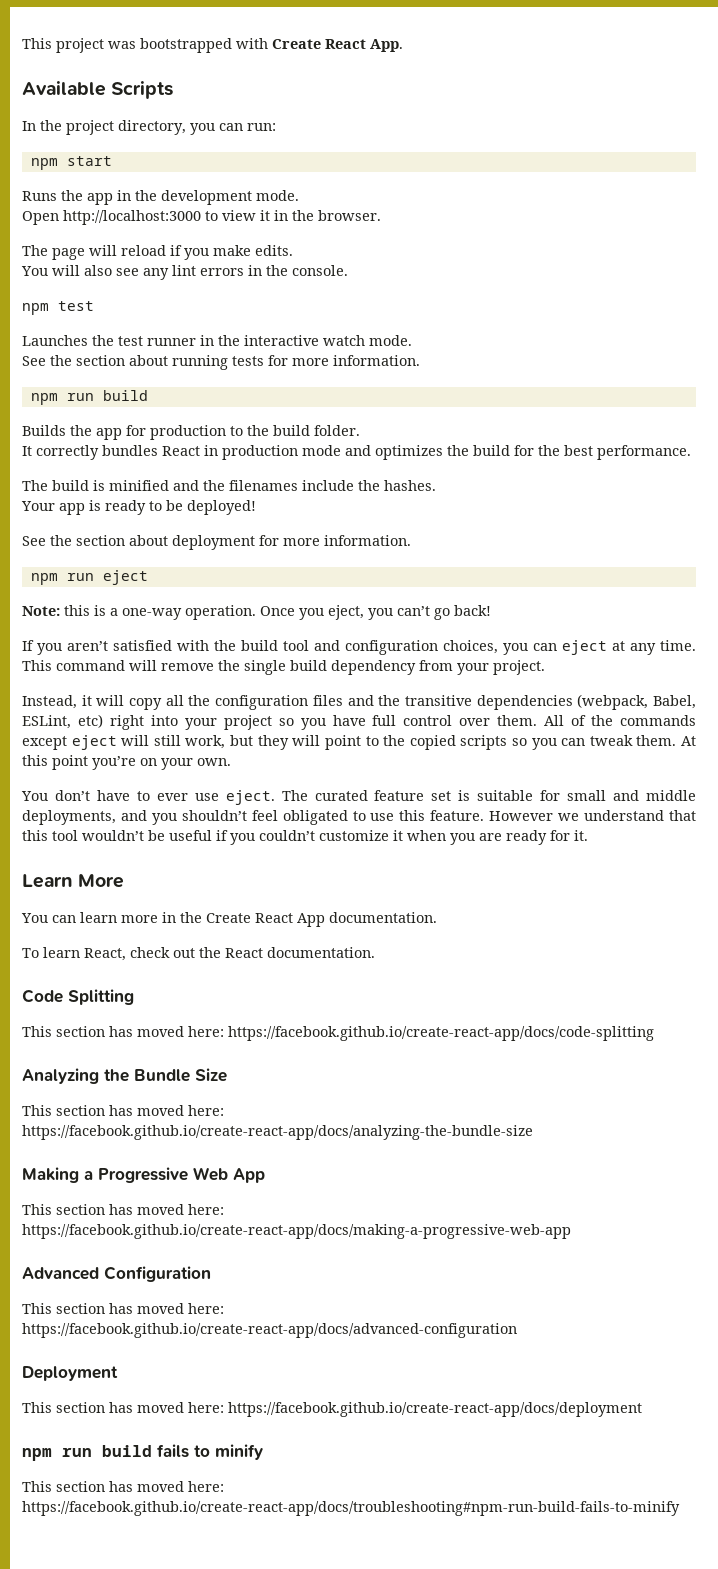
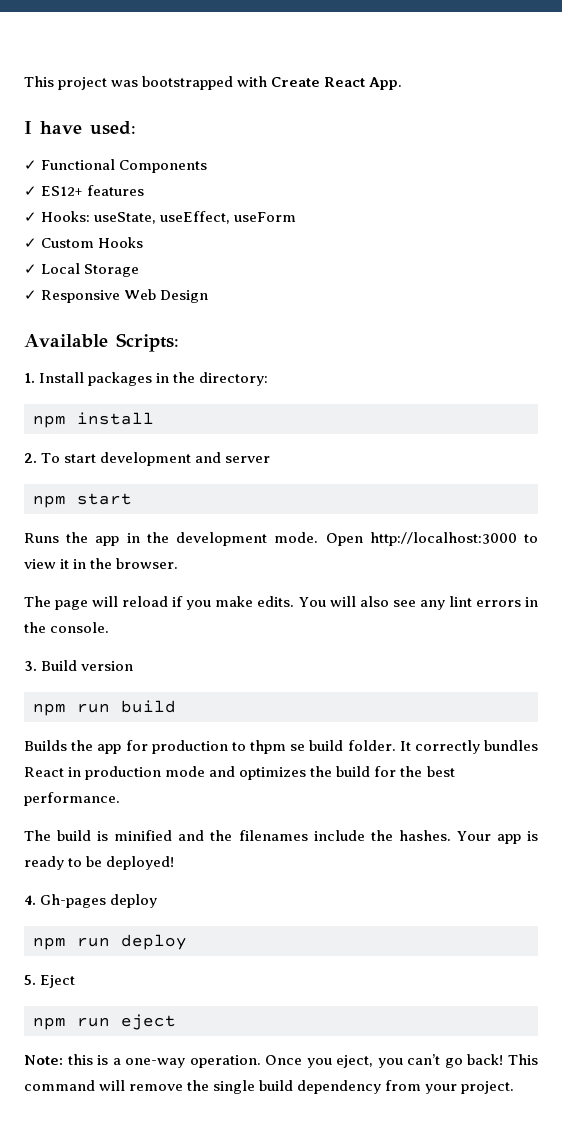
[22,81,174,99] [22,120,276,135] Available Scripts // In the project directory, you can run: -> [24,121,136,135] [24,159,208,173] [24,185,145,196] [24,211,297,224] [24,237,144,248] [24,263,140,277] [24,289,209,303] [24,333,179,352] [24,372,269,386] [33,412,154,428] [24,452,271,466] I have used: // ✓ Functional Components // ✓ ES12+ features // ✓ Hooks: useState, useEffect, useForm // ✓ Custom Hooks // ✓ Local Storage // ✓ Responsive Web Design // Available Scripts: // 1. Install packages in the directory: // npm install // 2. To start development and server
(299, 195) // -> (319, 537) none
(293, 250) // -> (295, 601) none
[22,301,94,315] [22,335,412,346] [22,355,420,370] npm test // Launches the test runner in the interactive watch mode. // See the section about running tests for more information. -> [24,660,134,671] 3. Build version
[247,425,269,436] the -> [250,740,306,754] thpm se
(360, 430) // -> (396, 745) none
(436, 485) // -> (451, 835) none
[22,535,411,550] See the section about deployment for more information. -> [24,894,158,908] [33,934,187,950] [24,975,76,988] 4. Gh-pages deploy // npm run deploy // 5. Eject
[22,640,696,655] // If you aren’t satisfied with the build tool and configuration choices, you can eject at any time. -> (504, 1059) none
[22,694,696,710] [22,714,696,730] [22,735,696,750] [22,755,231,770] [21,790,696,805] [22,810,696,825] [22,830,588,845] [22,874,125,888] [21,912,437,927] [22,947,375,961] [22,989,134,1005] [22,1026,654,1041] [22,1068,227,1084] [22,1105,224,1116] [22,1125,533,1140] [22,1167,265,1183] [22,1204,224,1215] [22,1224,571,1239] [22,1266,211,1282] [22,1303,224,1314] [22,1323,517,1338] [22,1366,118,1381] [22,1402,642,1417] [22,1444,263,1461] [22,1481,224,1492] [22,1501,680,1516] // Instead, it will copy all the configuration files and the transitive dependencies (webpack, Babel, ESLint, etc) right into your project so you have full control over them. All of the commands except eject will still work, but they will point to the copied scripts so you can tweak them. At this point you’re on your own. // You don’t have to ever use eject. The curated feature set is suitable for small and middle deployments, and you shouldn’t feel obligated to use this feature. However we understand that this tool wouldn’t be useful if you couldn’t customize it when you are ready for it. // Learn More // You can learn more in the Create React App documentation. // To learn React, check out the React documentation. // Code Splitting // This section has moved here: https://facebook.github.io/create-react-app/docs/code-splitting // Analyzing the Bundle Size // This section has moved here: https://facebook.github.io/create-react-app/docs/analyzing-the-bundle-size // Making a Progressive Web App // This section has moved here: https://facebook.github.io/create-react-app/docs/making-a-progressive-web-app // Advanced Configuration // This section has moved here: https://facebook.github.io/create-react-app/docs/advanced-configuration // Deployment // This section has moved here: https://facebook.github.io/create-react-app/docs/deployment // npm run build fails to minify // This section has moved here: https://facebook.github.io/create-react-app/docs/troubleshooting#npm-run-build-fails-to-minify -> (515, 1087) none

